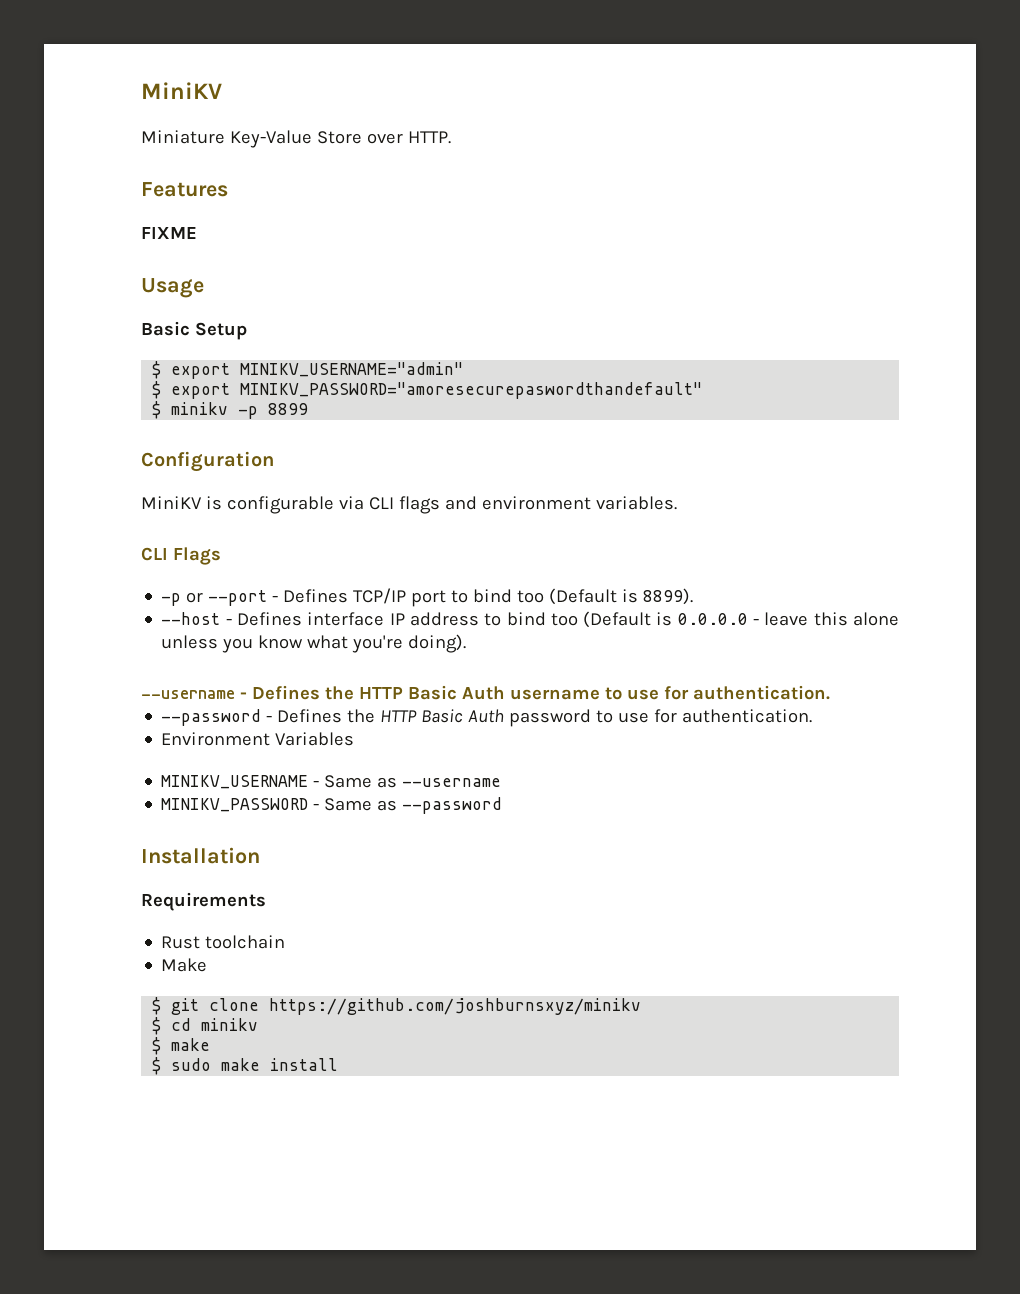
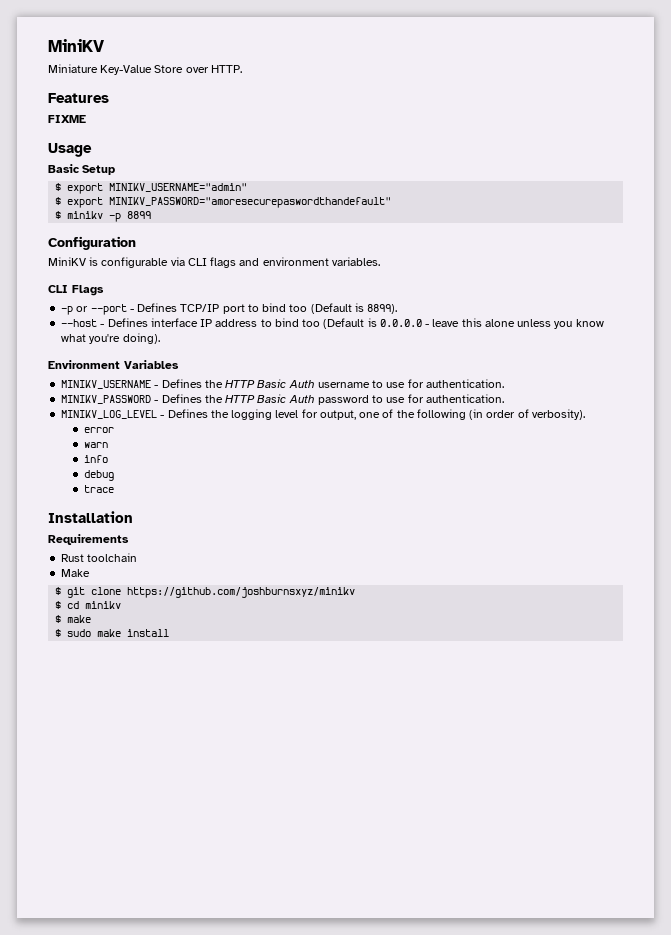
[141,690,235,699] --username -> [48,360,179,369] [61,380,152,389] Environment Variables // MINIKV_USERNAME
[161,709,262,726] --password -> [61,395,152,404] MINIKV_PASSWORD
[161,732,355,746] [161,775,502,789] [161,797,503,814] Environment Variables // MINIKV_USERNAME - Same as --username // MINIKV_PASSWORD - Same as --password -> [61,409,585,420] [84,427,115,433] [84,442,109,448] [84,455,109,463] [84,470,115,481] [84,485,115,493] MINIKV_LOG_LEVEL - Defines the logging level for output, one of the following (in order of verbosity). // error // warn // info // debug // trace

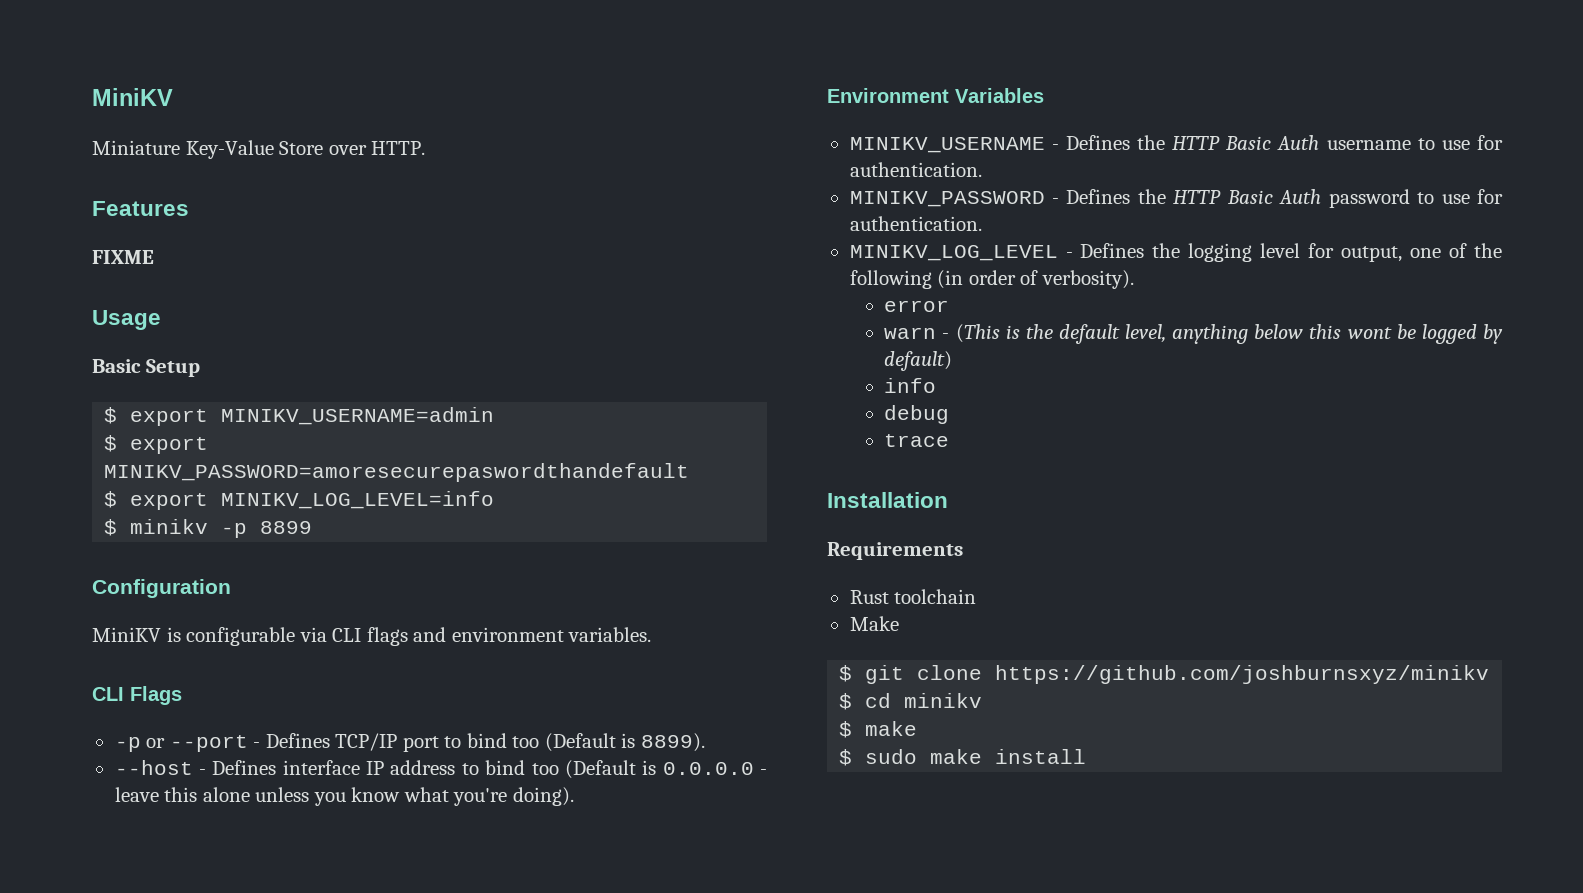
[109,183,248,192] [55,197,392,208] MINIKV_USERNAME="admin" // $ export MINIKV_PASSWORD="amoresecurepaswordthandefault" -> [221,407,495,425] [104,435,209,454] [104,463,690,482] [104,491,495,510] MINIKV_USERNAME=admin // $ export MINIKV_PASSWORD=amoresecurepaswordthandefault // $ export MINIKV_LOG_LEVEL=info
(109, 445) none -> [942,324,1503,344] [884,351,953,371] - (This is the default level, anything below this wont be logged by default)

